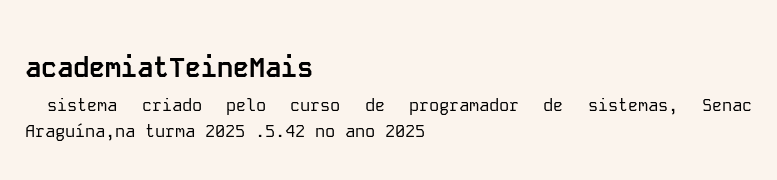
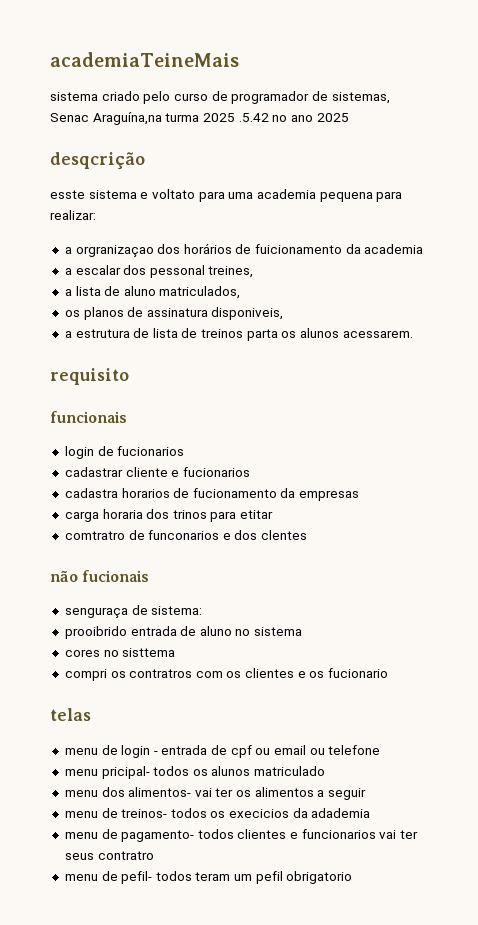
[25,54,313,77] academiatTeineMais -> [50,52,239,67] academiaTeineMais
(425, 131) none -> [50,152,145,170] [50,189,403,202] [50,210,96,220] [64,243,424,257] [64,265,254,278] [64,286,241,299] [64,307,284,320] [64,328,413,341] [50,368,129,385] [50,411,127,423] [64,446,185,459] [64,467,250,477] [64,488,360,501] [64,509,274,522] [64,530,308,540] [50,570,150,582] [64,605,203,618] [64,626,303,639] [64,648,176,657] [64,668,389,681] [50,708,91,721] [64,745,381,758] [64,766,326,779] [64,787,367,800] [64,808,371,818] [64,829,419,842] [64,851,154,860] [64,871,353,884] // desqcrição // esste sistema e voltato para uma academia pequena para realizar: // a orgranizaçao dos horários de fuicionamento da academia // a escalar dos pessonal treines, // a lista de aluno matriculados, // os planos de assinatura disponiveis, // a estrutura de lista de treinos parta os alunos acessarem. // requisito // funcionais // login de fucionarios // cadastrar cliente e fucionarios // cadastra horarios de fucionamento da empresas // carga horaria dos trinos para etitar // comtratro de funconarios e dos clentes // não fucionais // senguraça de sistema: // prooibrido entrada de aluno no sistema // cores no sisttema // compri os contratros com os clientes e os fucionario // telas // menu de login - entrada de cpf ou email ou telefone // menu pricipal- todos os alunos matriculado // menu dos alimentos- vai ter os alimentos a seguir // menu de treinos- todos os execicios da adademia // menu de pagamento- todos clientes e funcionarios vai ter seus contratro // menu de pefil- todos teram um pefil obrigatorio

